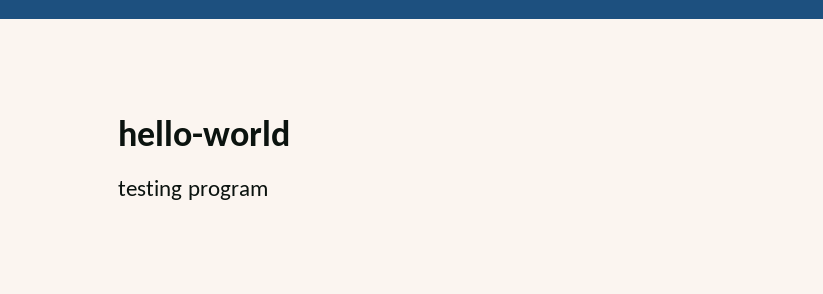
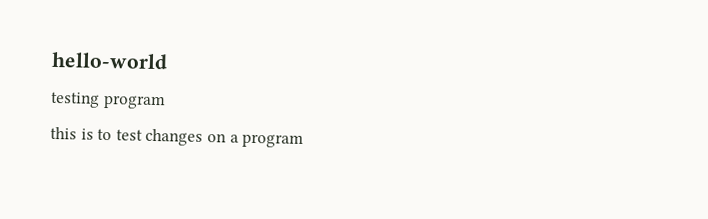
(269, 192) none -> [50,126,305,149] // this is to test changes on a program

